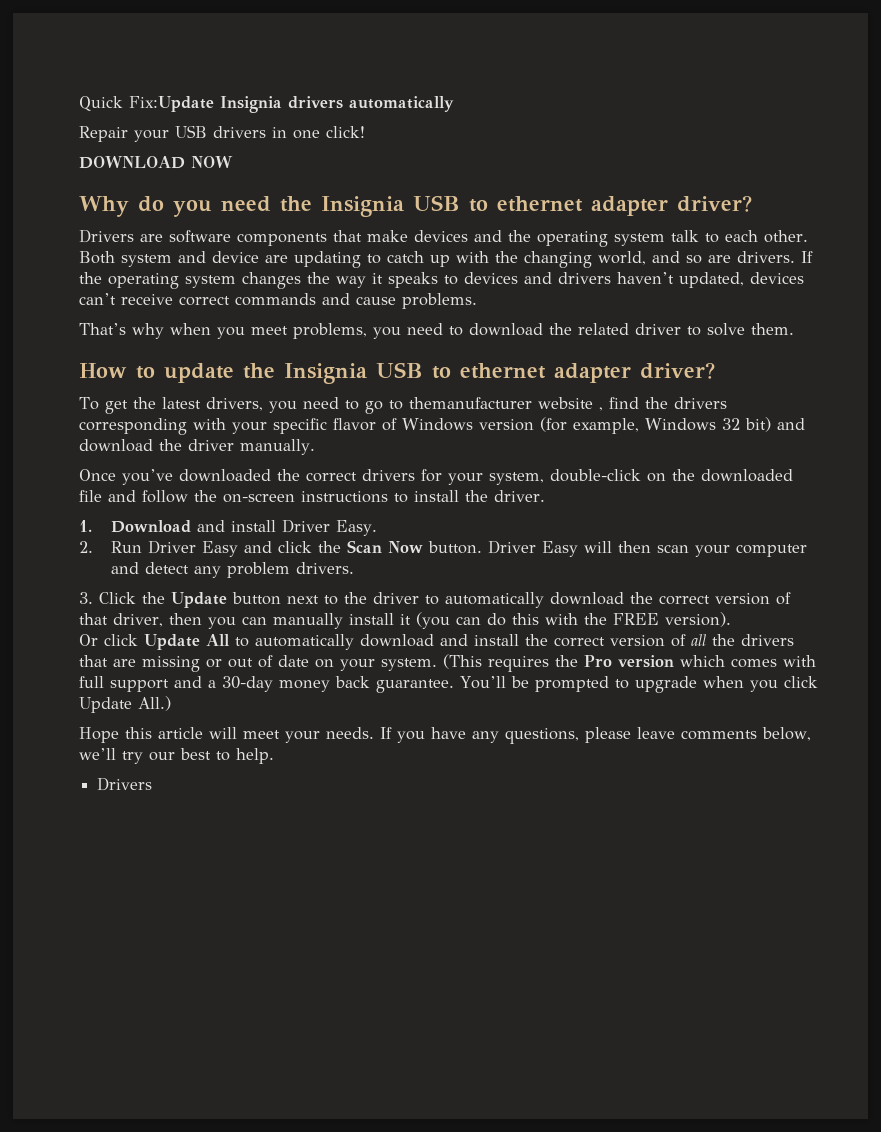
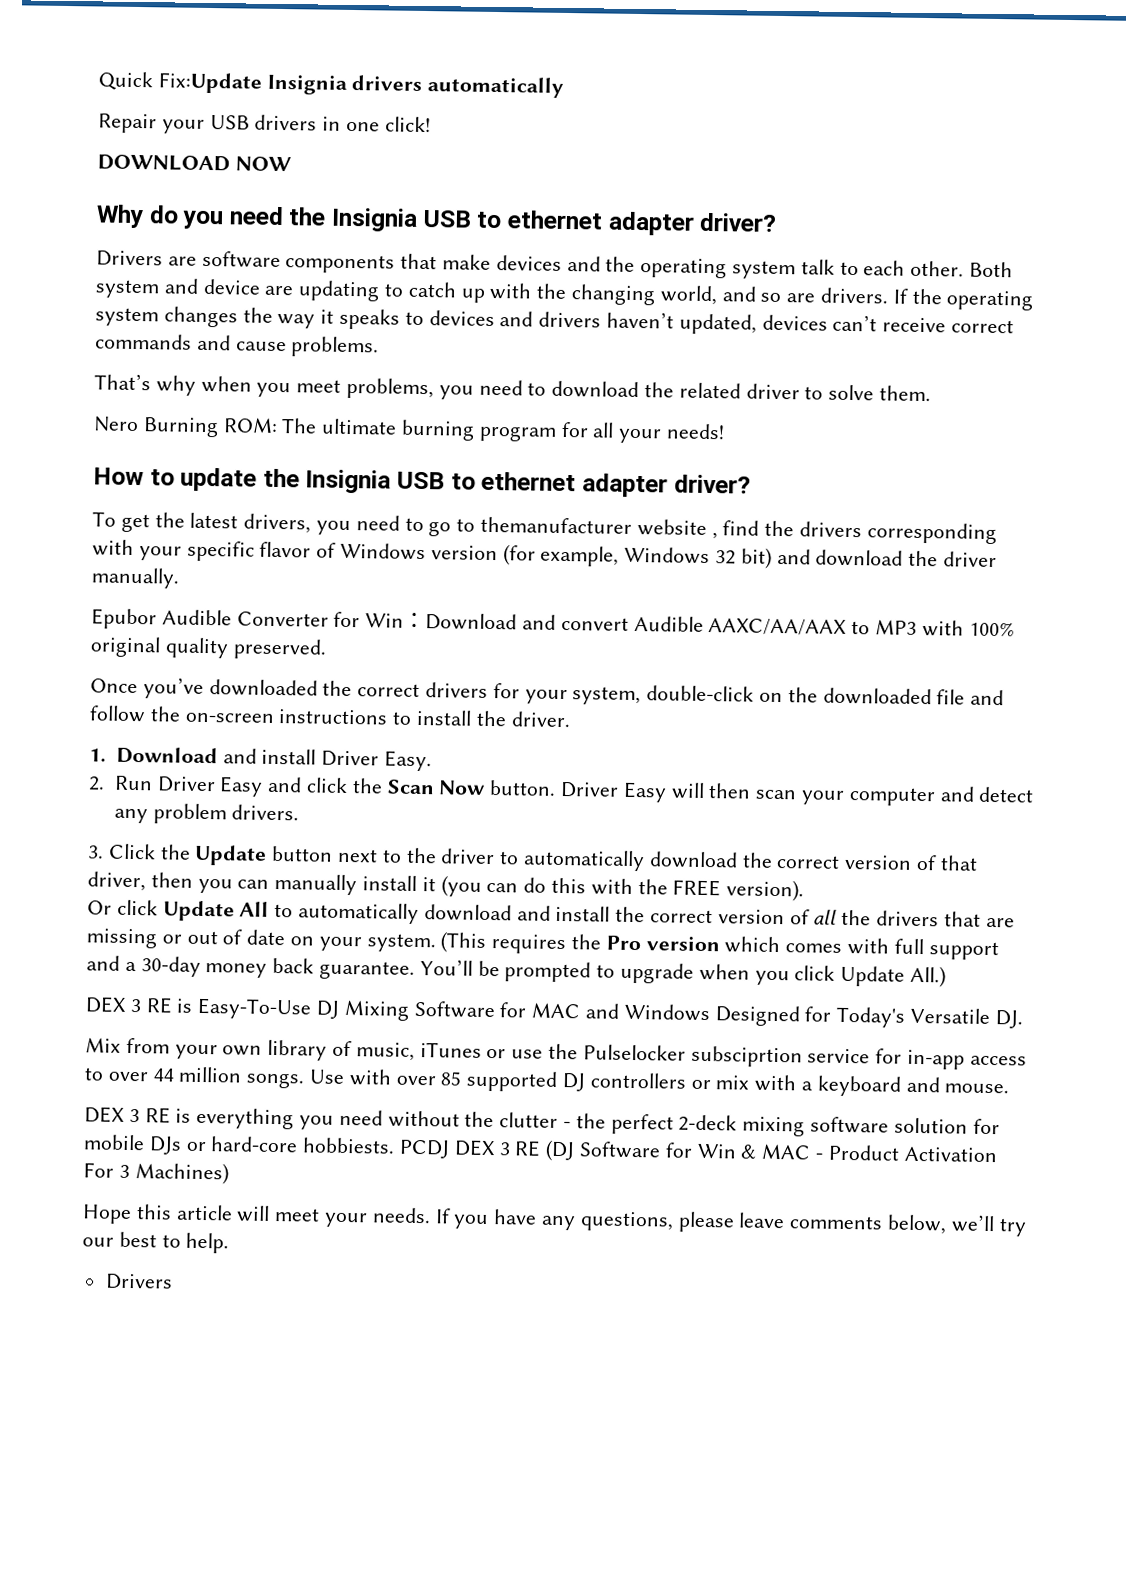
(794, 329) none -> [93,416,726,444] // Nero Burning ROM: The ultimate burning program for all your needs!
(315, 447) none -> [91,608,1015,637] [90,636,327,660] // Epubor Audible Converter for Win：Download and convert Audible AAXC/AA/AAX to MP3 with 100% original quality preserved.
(171, 703) none -> [85,996,1023,1029] [85,1037,1027,1070] [84,1066,1010,1097] [84,1106,1000,1137] [83,1134,998,1163] [83,1162,229,1185] // DEX 3 RE is Easy-To-Use DJ Mixing Software for MAC and Windows Designed for Today's Versatile DJ. // Mix from your own library of music, iTunes or use the Pulselocker subsciprtion service for in-app access to over 44 million songs. Use with over 85 supported DJ controllers or mix with a keyboard and mouse. // DEX 3 RE is everything you need without the clutter - the perfect 2-deck mixing software solution for mobile DJs or hard-core hobbiests. PCDJ DEX 3 RE (DJ Software for Win & MAC - Product Activation For 3 Machines)

